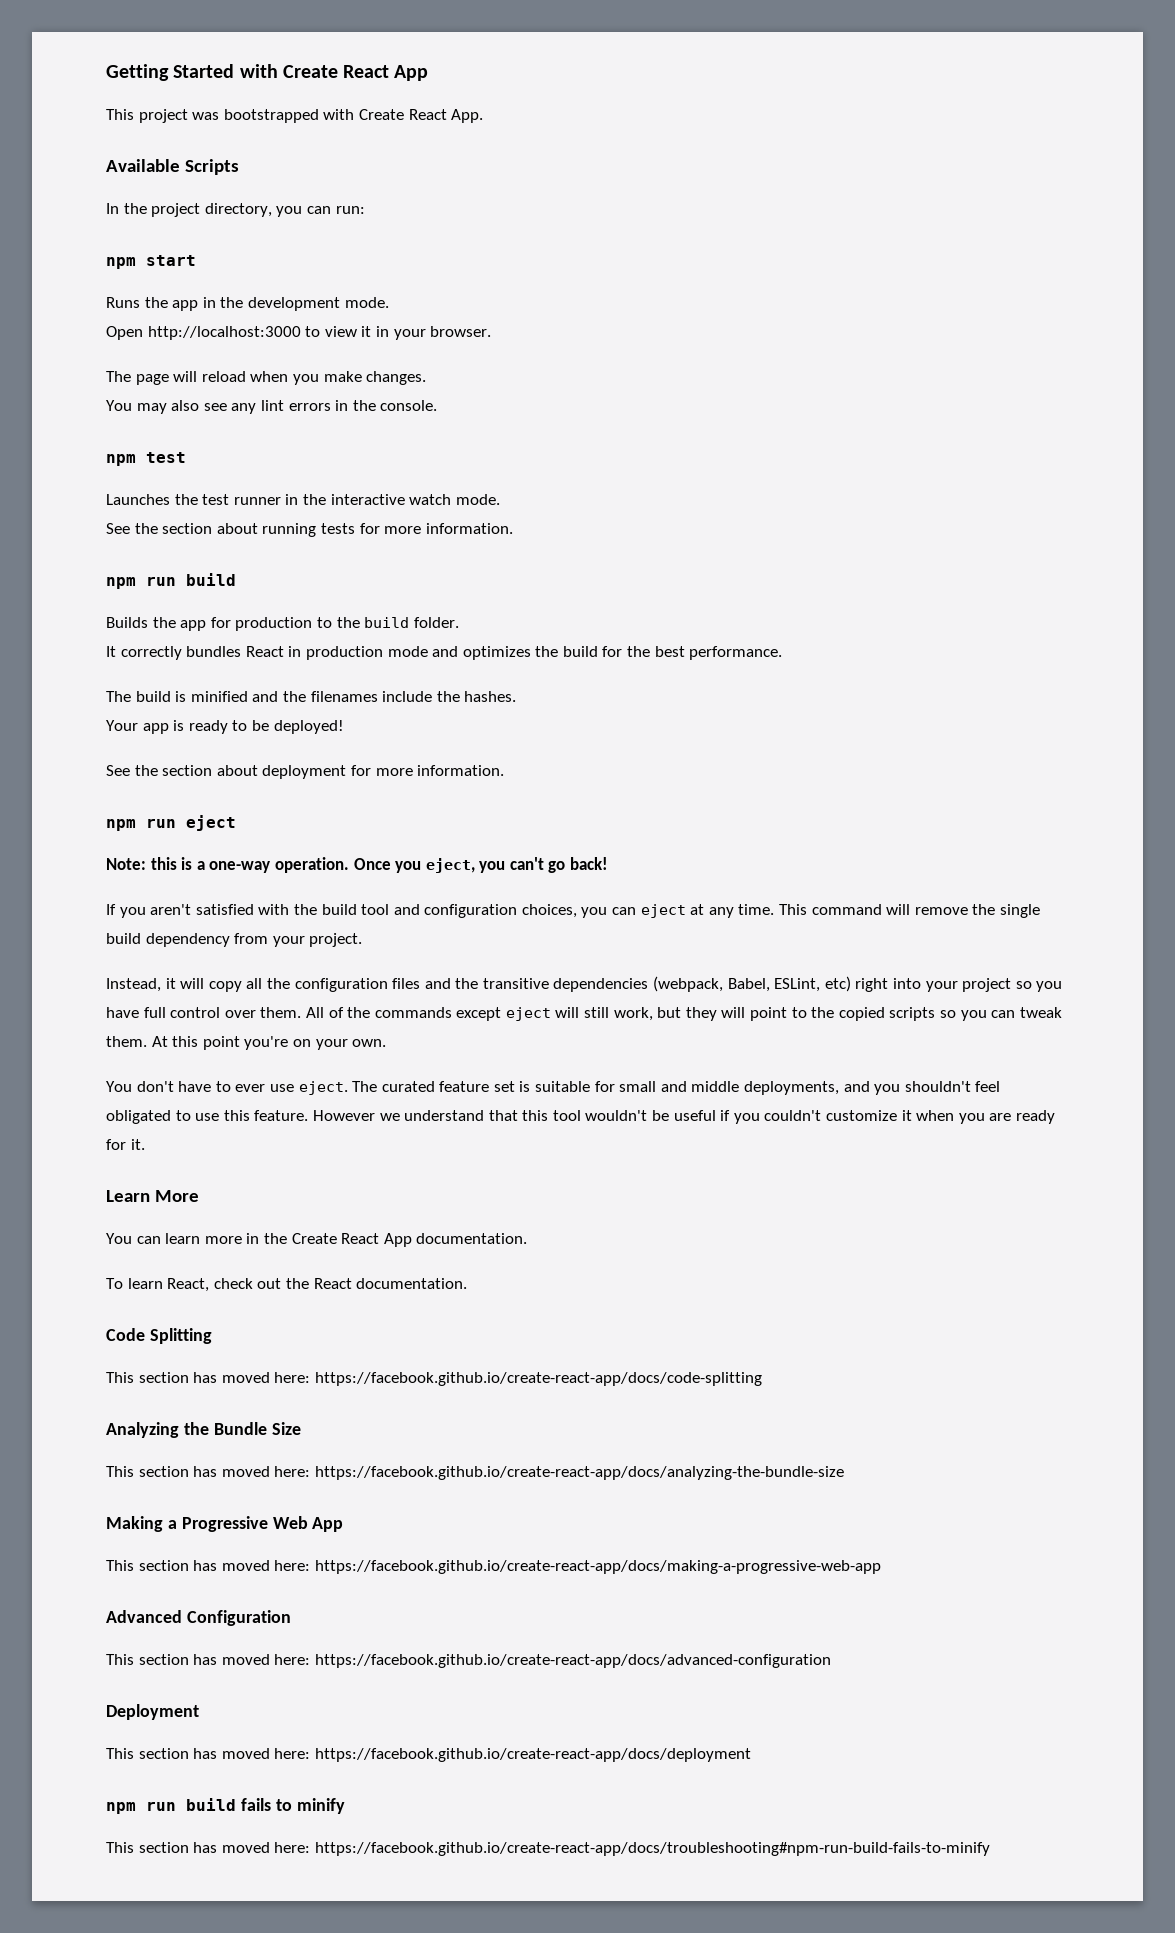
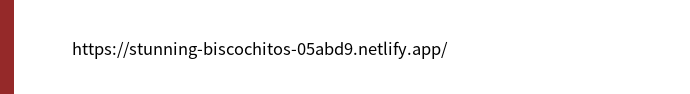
[106,64,429,81] [106,109,484,123] [106,159,239,175] [106,203,365,217] [106,255,196,269] [106,297,389,311] [106,326,492,340] [106,371,427,385] [106,400,438,414] [106,452,186,466] [106,494,500,505] [106,523,513,537] [106,573,236,589] [106,617,459,631] [106,646,783,660] [106,691,517,702] [106,720,344,734] [106,765,505,779] [106,815,236,831] [106,857,609,873] [106,904,1040,918] [106,933,363,947] [106,976,1063,992] [106,1007,1062,1021] [106,1036,387,1050] [106,1081,1001,1095] [106,1110,1055,1124] [106,1139,145,1150] [106,1190,199,1202] [106,1233,528,1247] [106,1278,468,1292] [106,1328,212,1344] [106,1372,762,1386] [106,1422,301,1438] [106,1466,844,1480] [106,1516,344,1532] [106,1560,881,1574] [106,1610,291,1626] [106,1654,831,1668] [106,1704,199,1720] [106,1748,751,1762] [106,1798,345,1814] [106,1842,990,1856] Getting Started with Create React App // This project was bootstrapped with Create React App. // Available Scripts // In the project directory, you can run: // npm start // Runs the app in the development mode. // Open http://localhost:3000 to view it in your browser. // The page will reload when you make changes. // You may also see any lint errors in the console. // npm test // Launches the test runner in the interactive watch mode. // See the section about running tests for more information. // npm run build // Builds the app for production to the build folder. // It correctly bundles React in production mode and optimizes the build for the best performance. // The build is minified and the filenames include the hashes. // Your app is ready to be deployed! // See the section about deployment for more information. // npm run eject // Note: this is a one-way operation. Once you eject, you can't go back! // If you aren't satisfied with the build tool and configuration choices, you can eject at any time. This command will remove the single build dependency from your project. // Instead, it will copy all the configuration files and the transitive dependencies (webpack, Babel, ESLint, etc) right into your project so you have full control over them. All of the commands except eject will still work, but they will point to the copied scripts so you can tweak them. At this point you're on your own. // You don't have to ever use eject. The curated feature set is suitable for small and middle deployments, and you shouldn't feel obligated to use this feature. However we understand that this tool wouldn't be useful if you couldn't customize it when you are ready for it. // Learn More // You can learn more in the Create React App documentation. // To learn React, check out the React documentation. // Code Splitting // This section has moved here: https://facebook.github.io/create-react-app/docs/code-splitting // Analyzing the Bundle Size // This section has moved here: https://facebook.github.io/create-react-app/docs/analyzing-the-bundle-size // Making a Progressive Web App // This section has moved here: https://facebook.github.io/create-react-app/docs/making-a-progressive-web-app // Advanced Configuration // This section has moved here: https://facebook.github.io/create-react-app/docs/advanced-configuration // Deployment // This section has moved here: https://facebook.github.io/create-react-app/docs/deployment // npm run build fails to minify // This section has moved here: https://facebook.github.io/create-react-app/docs/troubleshooting#npm-run-build-fails-to-minify -> [72,41,448,59] https://stunning-biscochitos-05abd9.netlify.app/

